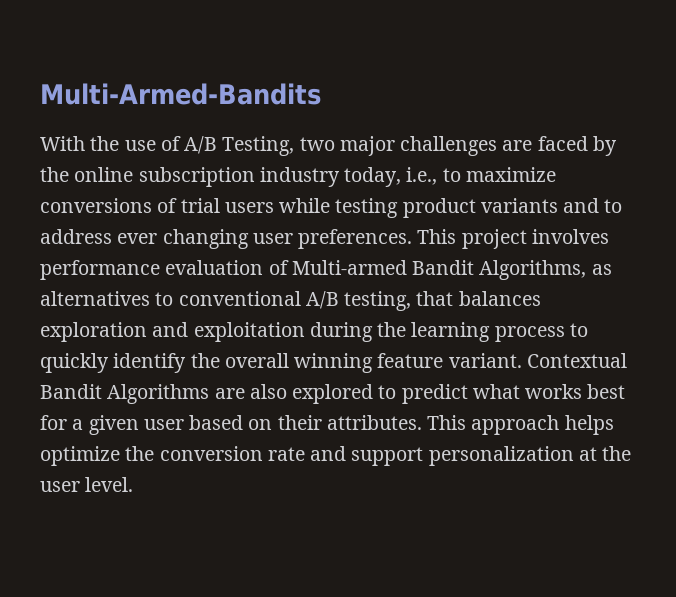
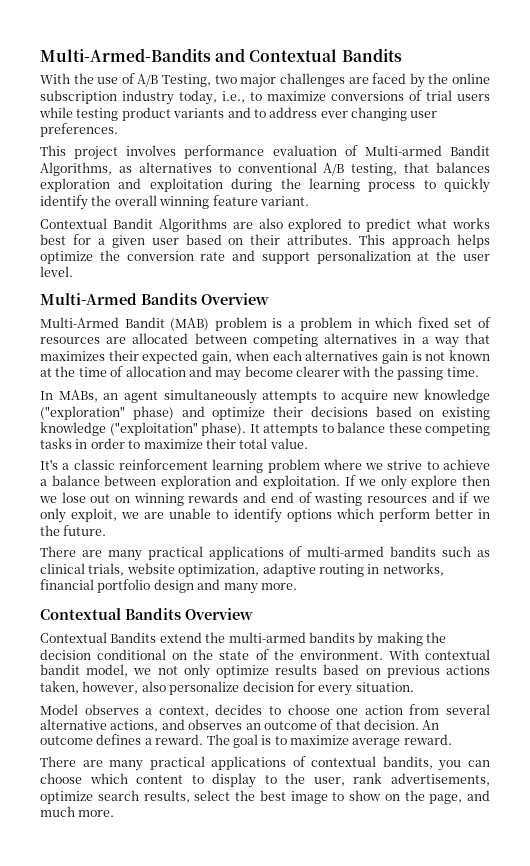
(321, 94) none -> [215,48,402,62] and Contextual Bandits
(413, 239) none -> (118, 130) //
(522, 360) none -> (309, 201) //
(134, 484) none -> [40,293,269,305] [40,317,492,331] [40,333,491,348] [40,350,490,364] [40,366,479,381] [40,389,491,404] [40,406,490,420] [40,422,490,436] [40,438,308,449] [40,459,491,473] [40,475,491,490] [39,492,490,506] [40,508,490,523] [40,525,107,536] [40,546,491,561] [40,563,444,577] [40,579,297,594] [40,608,253,620] [40,632,446,647] [40,649,490,660] [40,664,490,679] [40,681,414,696] [40,704,491,717] [40,719,440,732] [40,734,452,748] [40,756,490,771] [40,773,490,788] [40,790,490,804] [40,806,115,817] // Multi-Armed Bandits Overview // Multi-Armed Bandit (MAB) problem is a problem in which fixed set of resources are allocated between competing alternatives in a way that maximizes their expected gain, when each alternatives gain is not known at the time of allocation and may become clearer with the passing time. // In MABs, an agent simultaneously attempts to acquire new knowledge ("exploration" phase) and optimize their decisions based on existing knowledge ("exploitation" phase). It attempts to balance these competing tasks in order to maximize their total value. // It's a classic reinforcement learning problem where we strive to achieve a balance between exploration and exploitation. If we only explore then we lose out on winning rewards and end of wasting resources and if we only exploit, we are unable to identify options which perform better in the future. // There are many practical applications of multi-armed bandits such as clinical trials, website optimization, adaptive routing in networks, financial portfolio design and many more. // Contextual Bandits Overview // Contextual Bandits extend the multi-armed bandits by making the decision conditional on the state of the environment. With contextual bandit model, we not only optimize results based on previous actions taken, however, also personalize decision for every situation. // Model observes a context, decides to choose one action from several alternative actions, and observes an outcome of that decision. An outcome defines a reward. The goal is to maximize average reward. // There are many practical applications of contextual bandits, you can choose which content to display to the user, rank advertisements, optimize search results, select the best image to show on the page, and much more.

